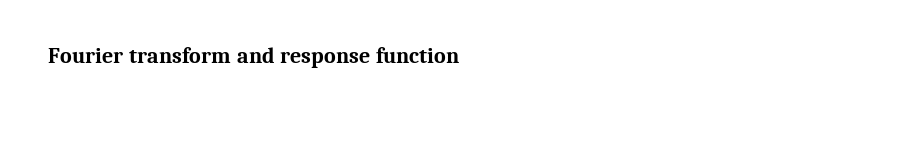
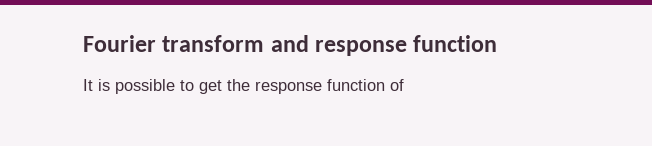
(460, 55) none -> [83,79,404,94] // It is possible to get the response function of

